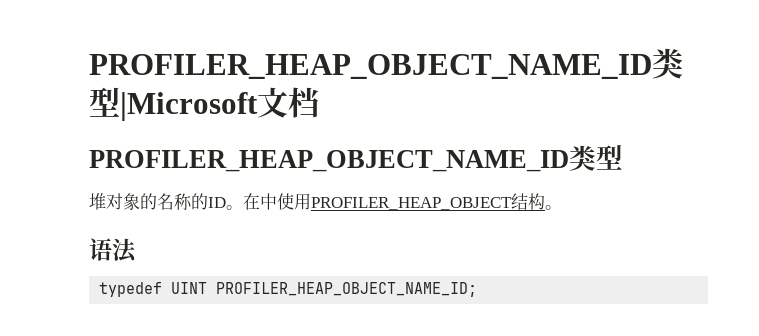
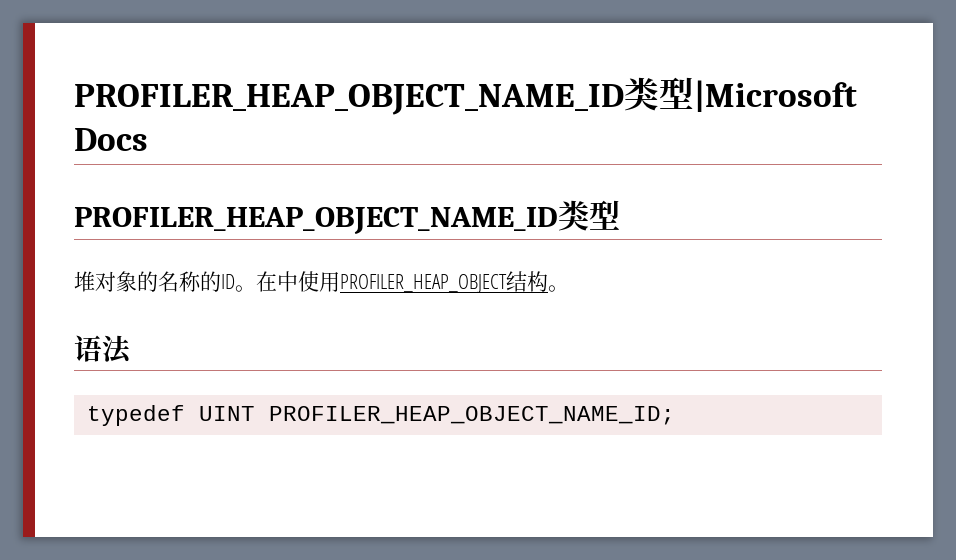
[257,87,319,118] 文档 -> [74,128,148,151] Docs

